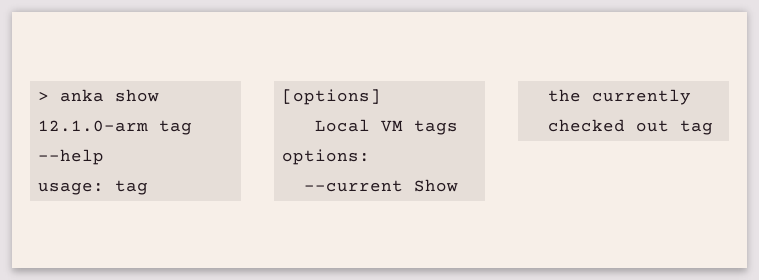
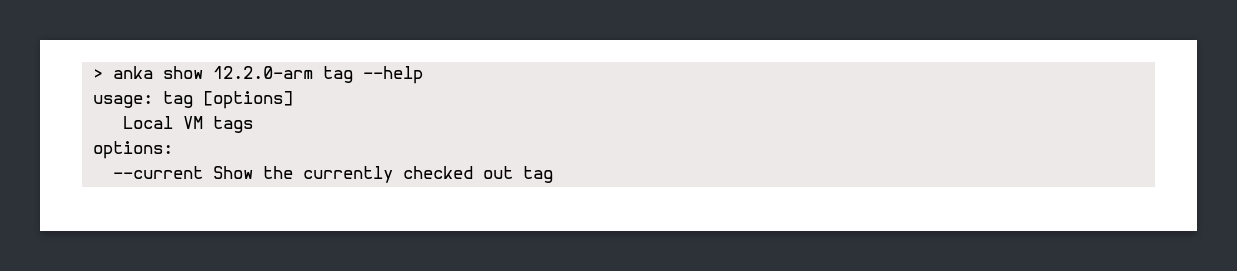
[38,120,149,132] 12.1.0-arm -> [212,66,313,79] 12.2.0-arm

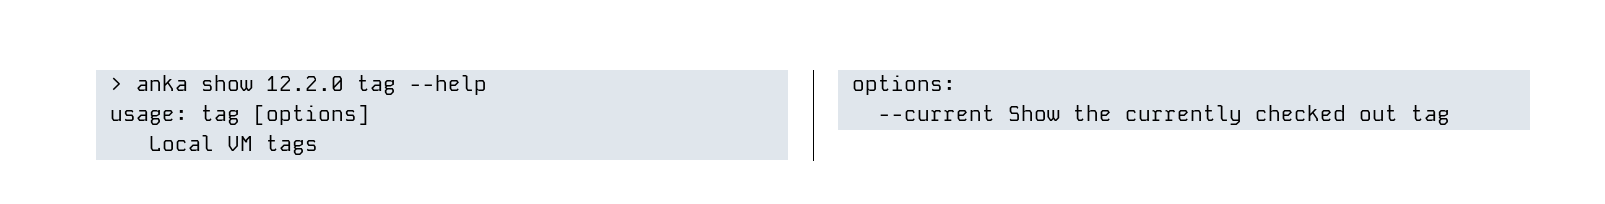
[212,66,313,79] 12.2.0-arm -> [265,76,344,91] 12.2.0

